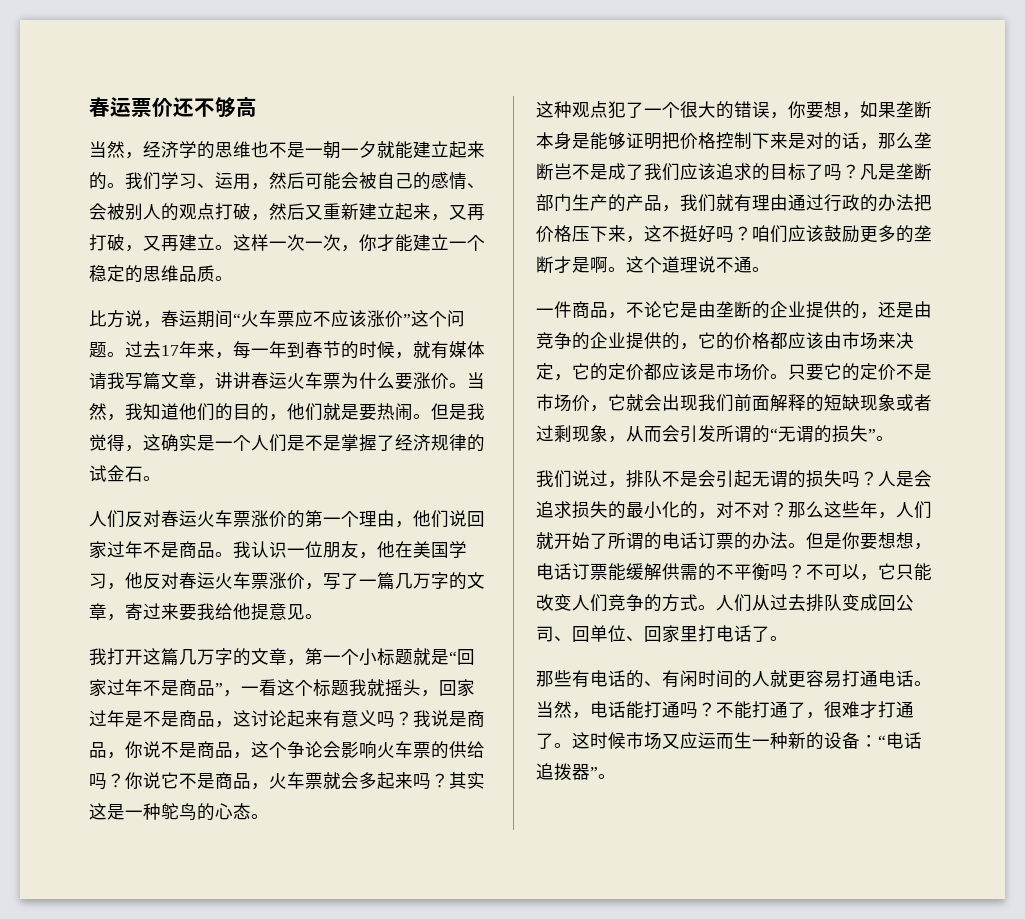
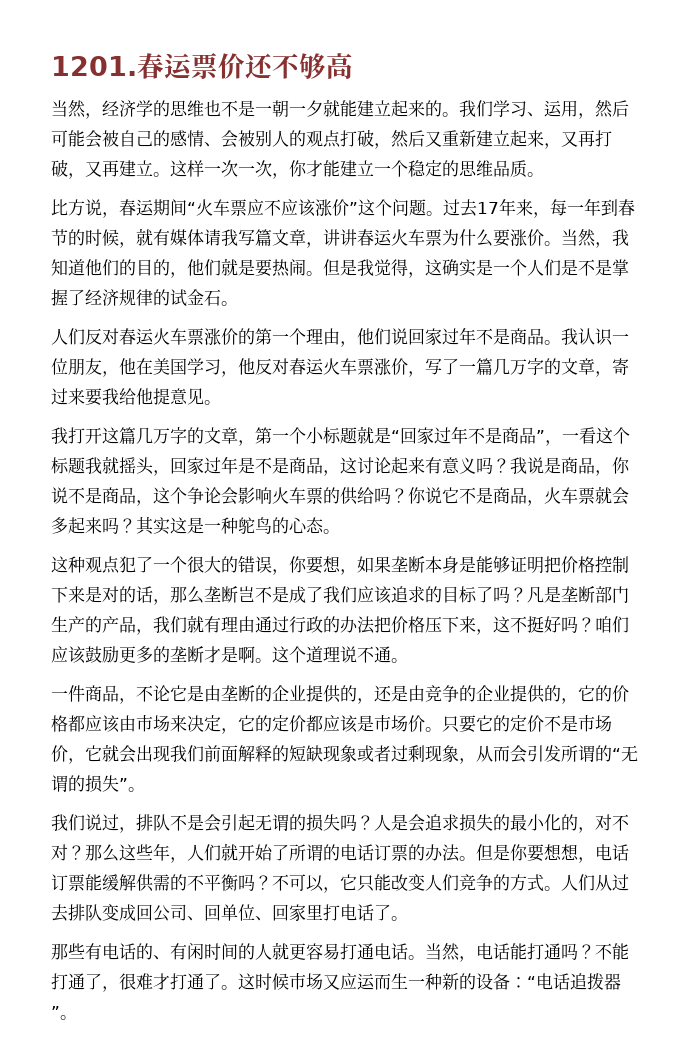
(89, 107) none -> [51,56,137,76] 1201.

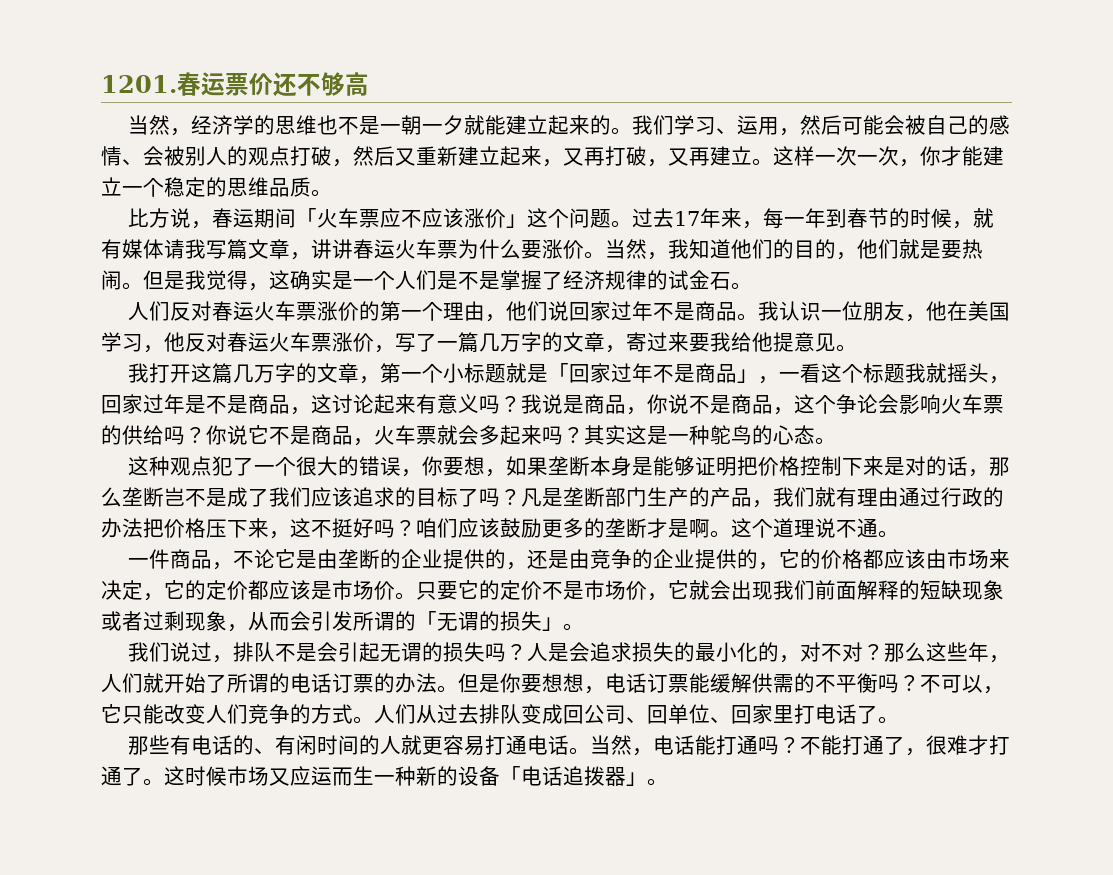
[187,202,196,214] “ -> [296,208,318,226] 「
[349,202,358,214] ” -> [506,214,528,228] 」
[391,426,545,445] “回家过年不是商品” -> [548,363,759,383] 「回家过年不是商品」
[612,745,638,762] [51,775,128,793] “无谓的损失” -> [416,611,563,631] 「无谓的损失」
[510,976,536,988] ：“ -> [500,766,521,784] 「
[51,1006,60,1018] ” -> [626,772,647,786] 」

